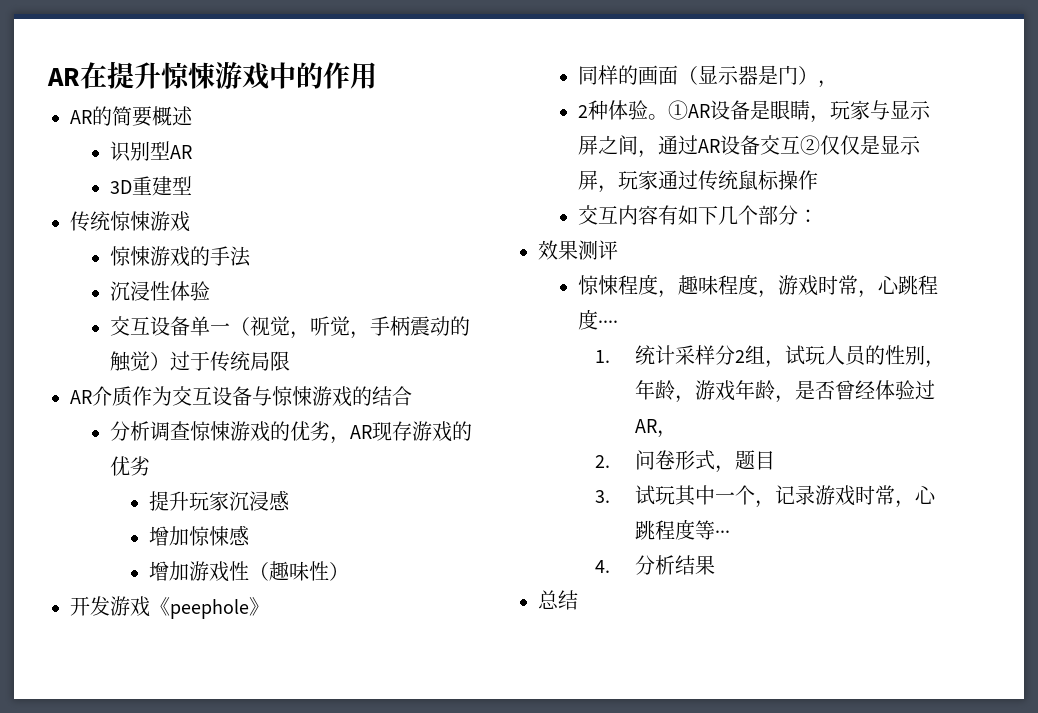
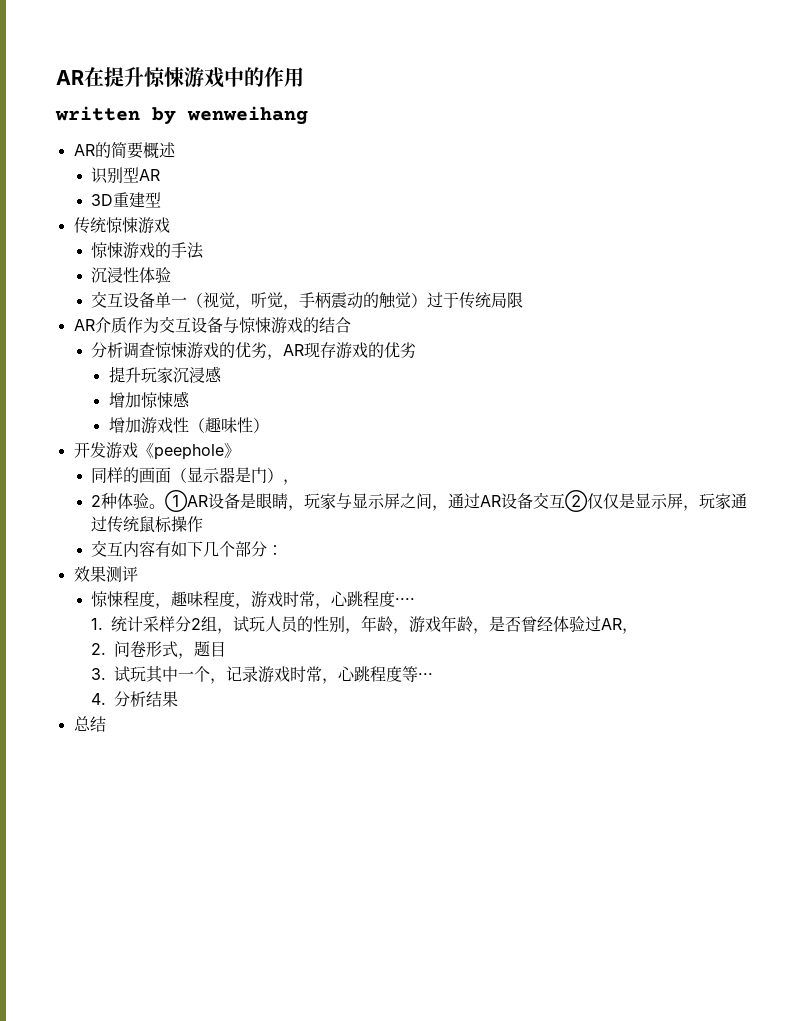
(377, 75) none -> [55,106,308,125] // written by wenweihang

